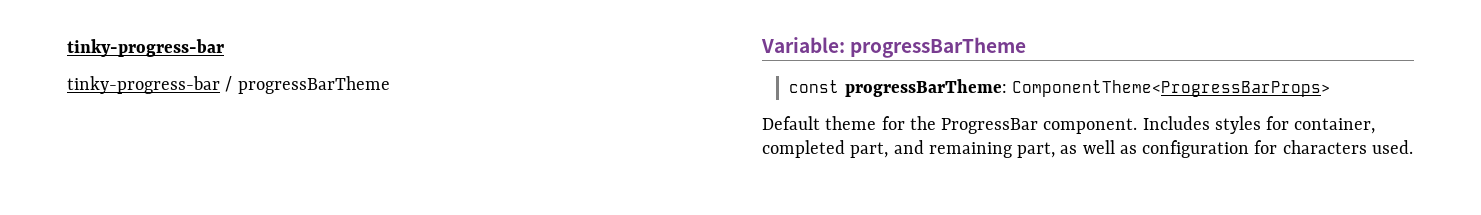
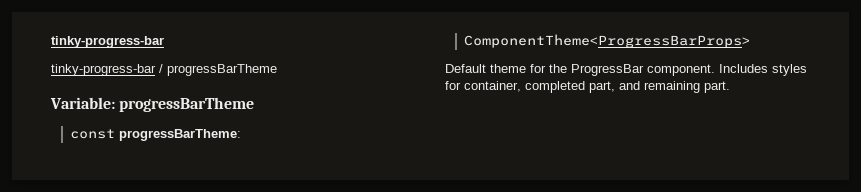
[1017,140,1413,158] part, as well as configuration for characters used. -> [704,81,730,93] part.

